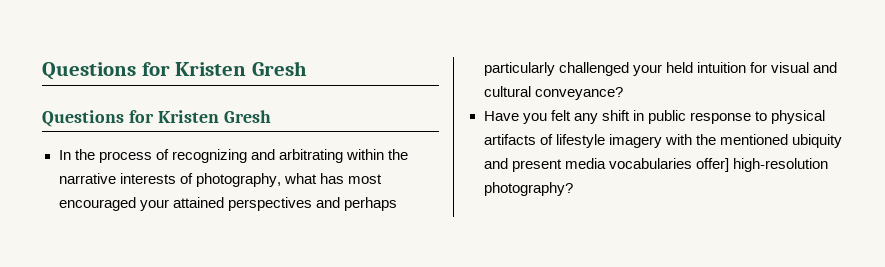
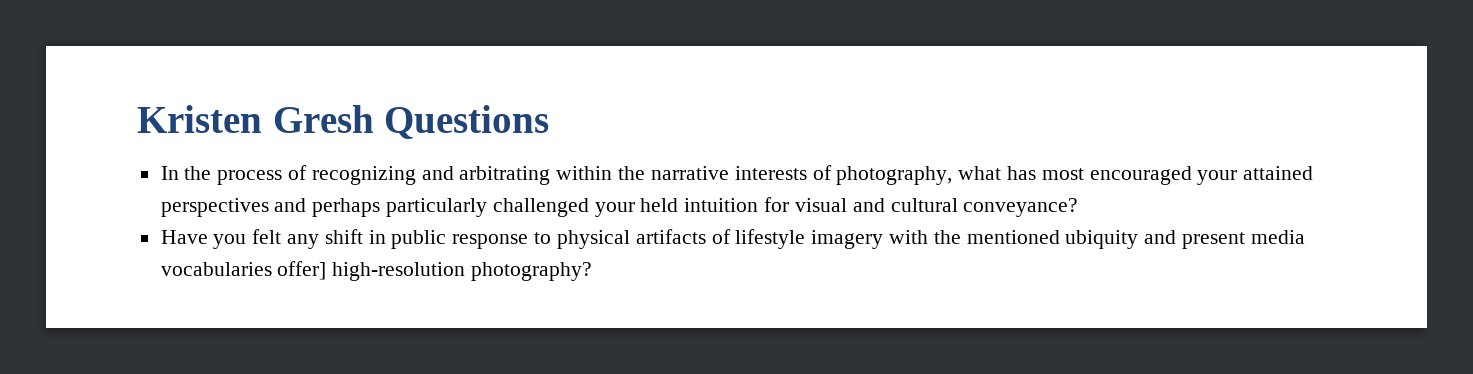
[42,61,307,80] [42,110,271,127] Questions for Kristen Gresh // Questions for Kristen Gresh -> [137,105,550,139] Kristen Gresh Questions

